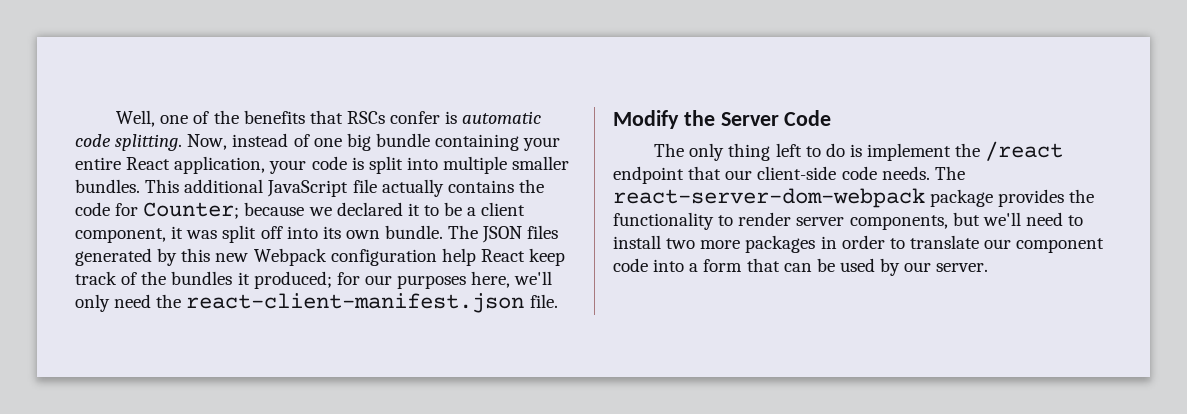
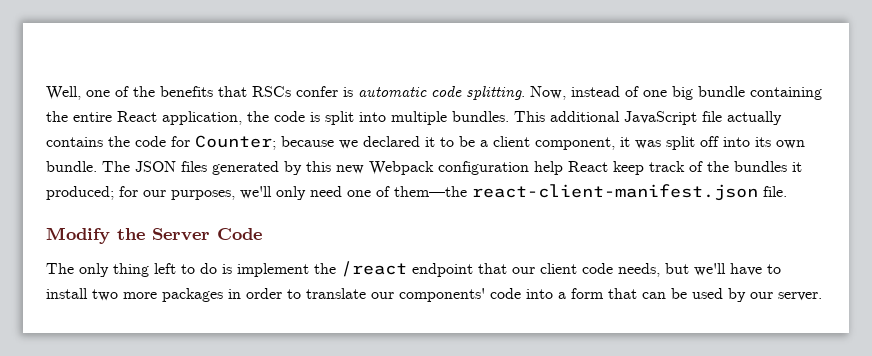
[523,137,561,151] your -> [46,111,68,122] the
[269,160,307,174] your -> [247,111,269,122] the
[512,156,570,170] smaller -> (447, 118) none
[397,271,511,289] purposes here, -> [171,190,235,200] purposes,
[156,294,182,308] the -> [347,186,467,197] one of them—the
[757,166,965,180] [613,188,1095,208] [613,212,948,230] client-side code needs. The react-server-dom-webpack package provides the functionality to render server components, -> [540,263,660,277] client code needs,
[1025,212,1063,226] need -> [730,263,762,276] have
[1016,238,1105,253] component -> [399,288,485,302] components'

